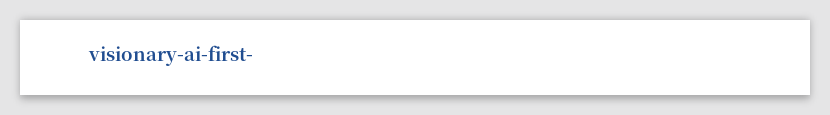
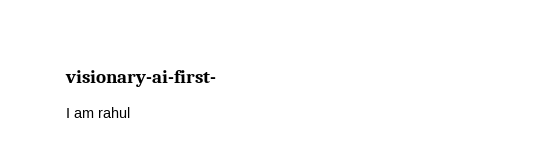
(253, 55) none -> [66,107,130,118] // I am rahul

